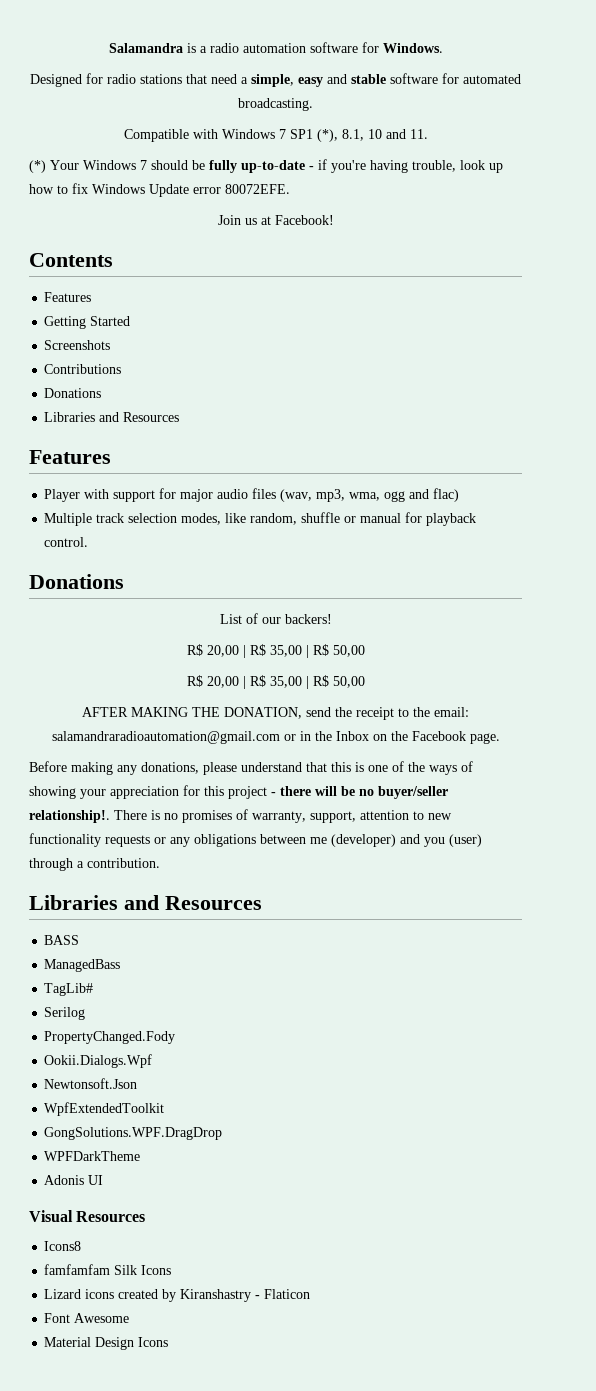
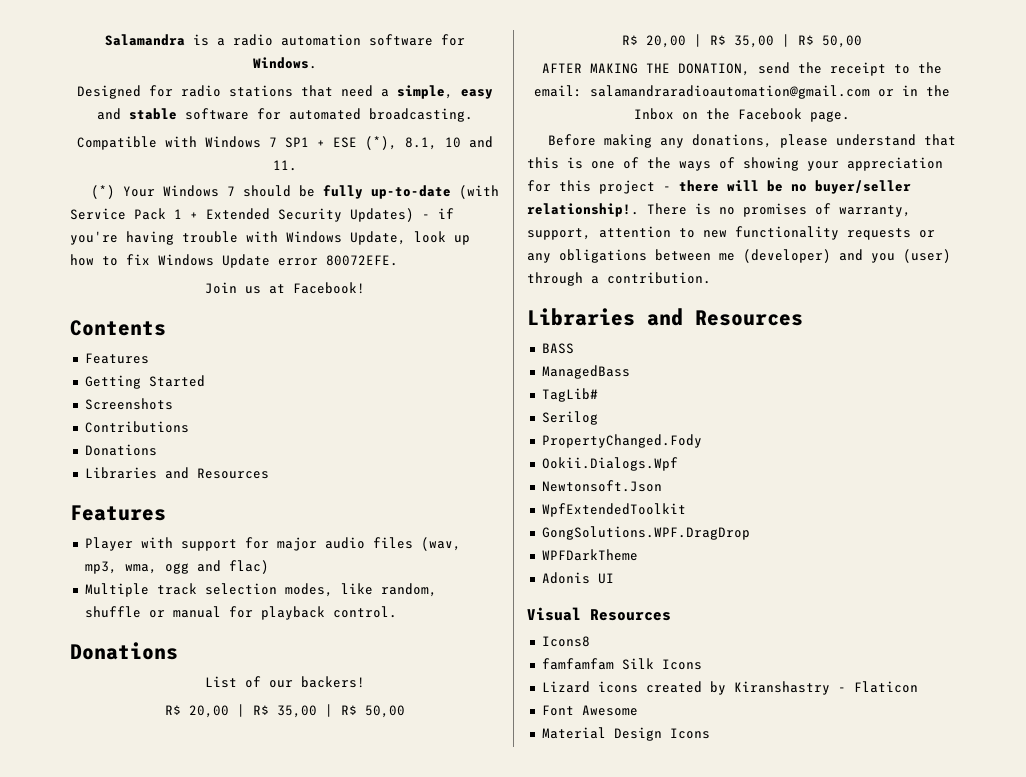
(313, 134) none -> [316,137,357,148] + ESE
[309,159,456,173] - if you're having trouble, -> [458,185,499,199] [70,208,454,222] [70,231,406,245] (with Service Pack 1 + Extended Security Updates) - if you're having trouble with Windows Update,

